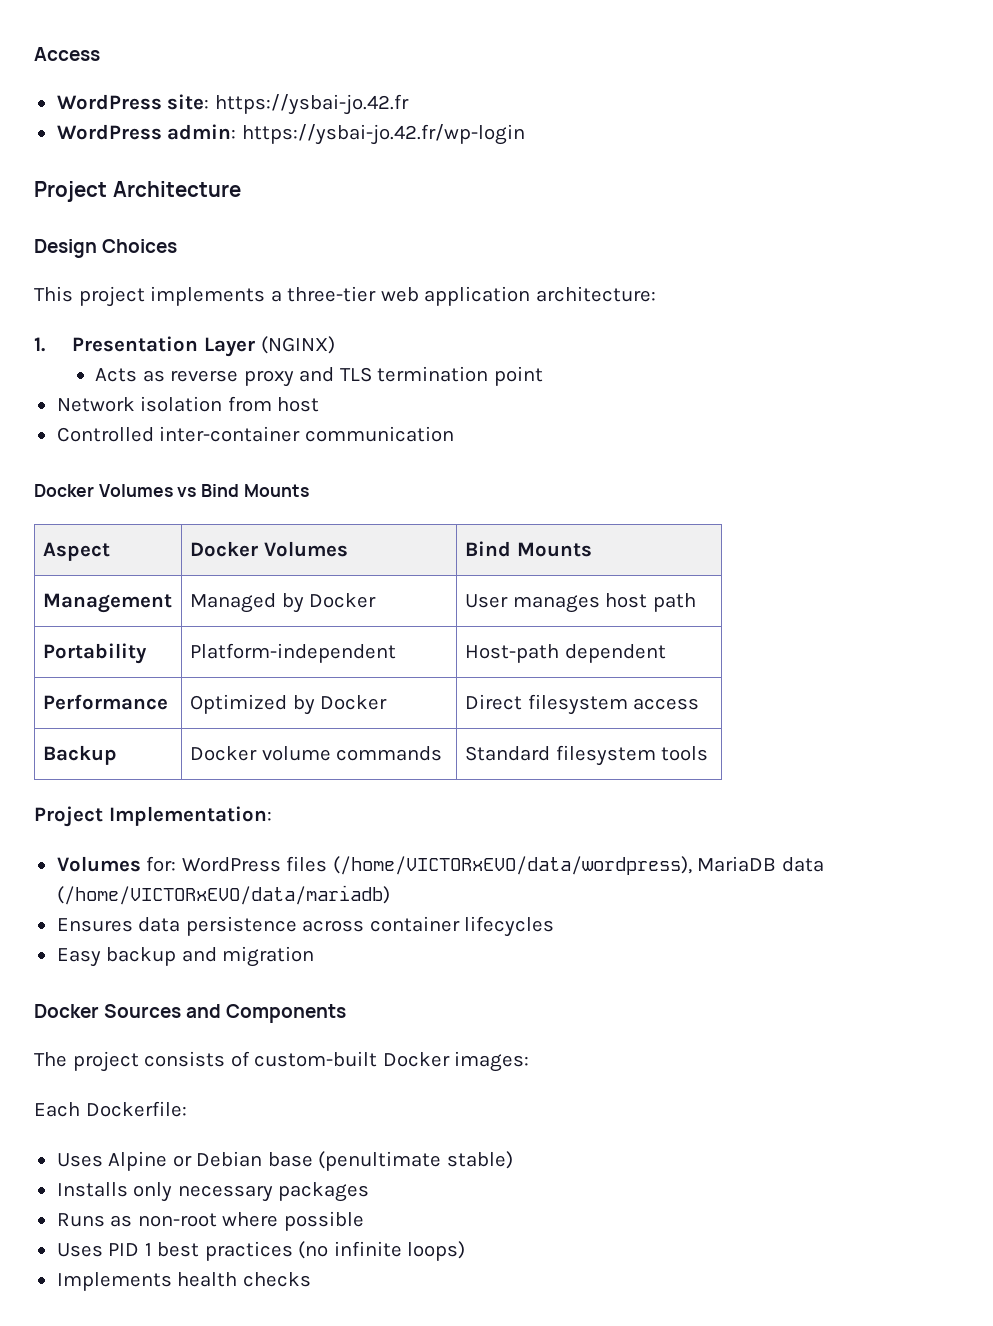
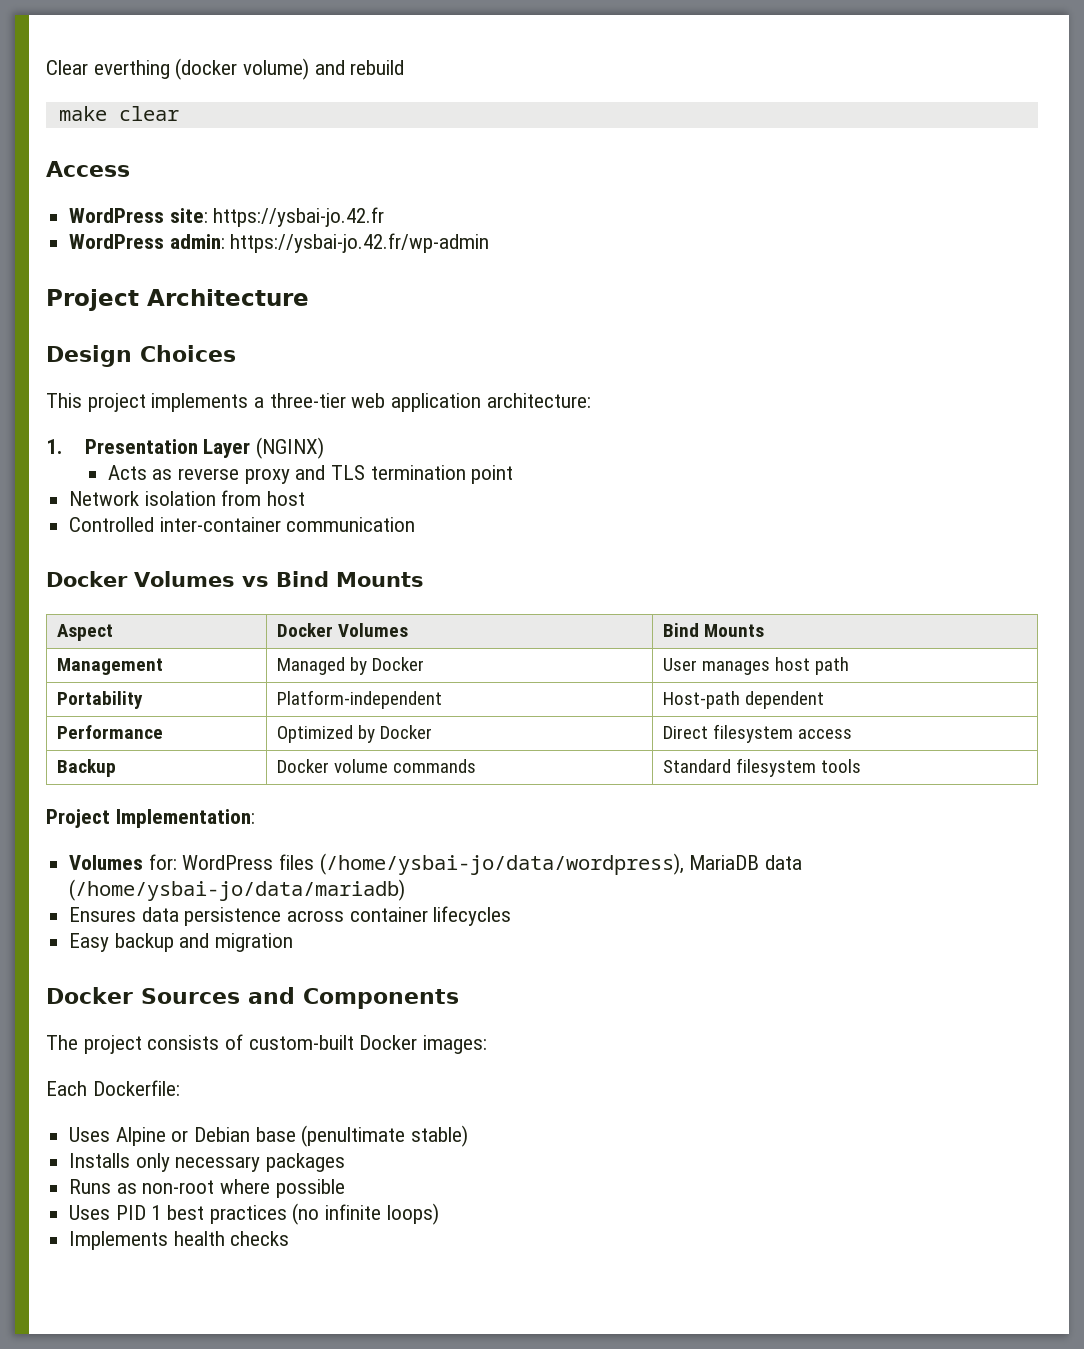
(34, 54) none -> [46,58,405,80] [58,106,179,121] Clear everthing (docker volume) and rebuild // make clear //
[241,124,525,145] https://ysbai-jo.42.fr/wp-login -> [230,233,490,253] https://ysbai-jo.42.fr/wp-admin
[332,856,692,875] (/home/VICTORxEVO/data/wordpress), -> [319,853,684,875] (/home/ysbai-jo/data/wordpress),
[56,885,390,905] (/home/VICTORxEVO/data/mariadb) -> [69,879,406,901] (/home/ysbai-jo/data/mariadb)

